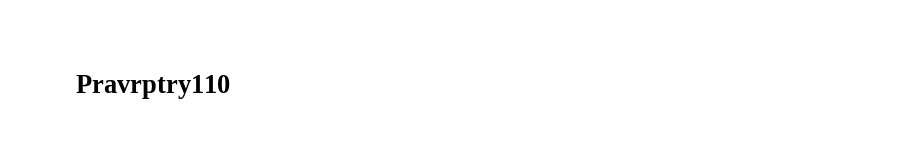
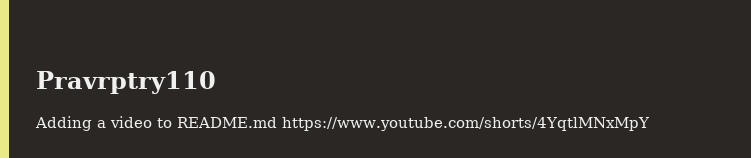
(230, 87) none -> [35,116,650,131] // Adding a video to README.md https://www.youtube.com/shorts/4YqtlMNxMpY

